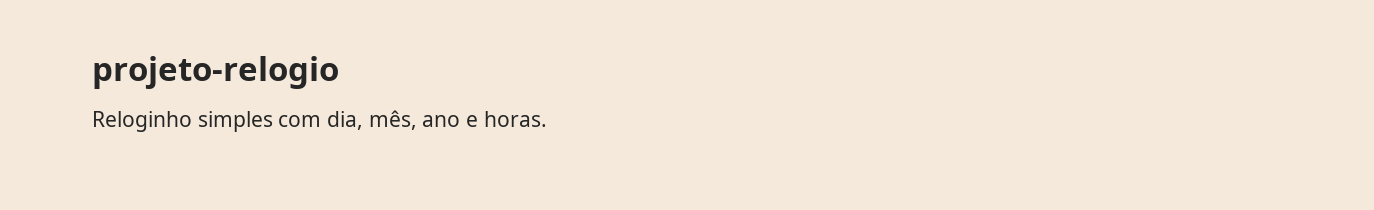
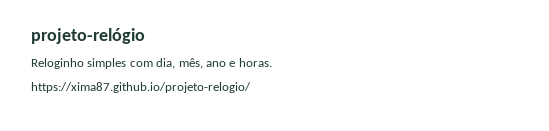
[92,56,339,89] projeto-relogio -> [31,28,145,44] projeto-relógio
(547, 119) none -> [31,82,251,93] // https://xima87.github.io/projeto-relogio/

